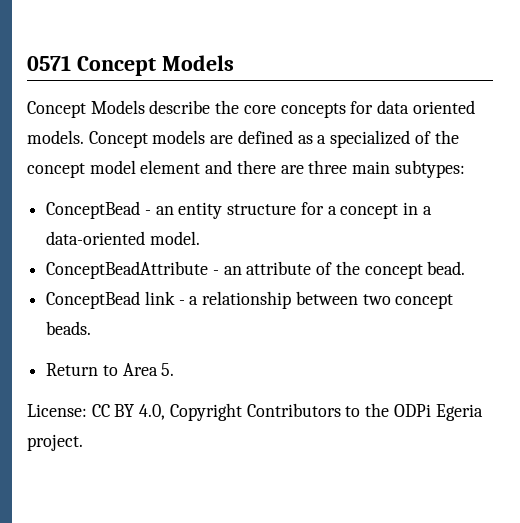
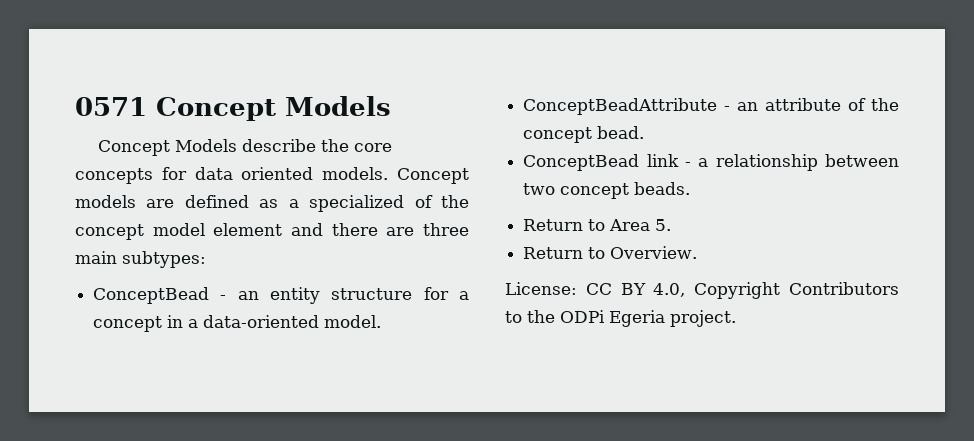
(175, 369) none -> [523,246,698,259] // Return to Overview.

